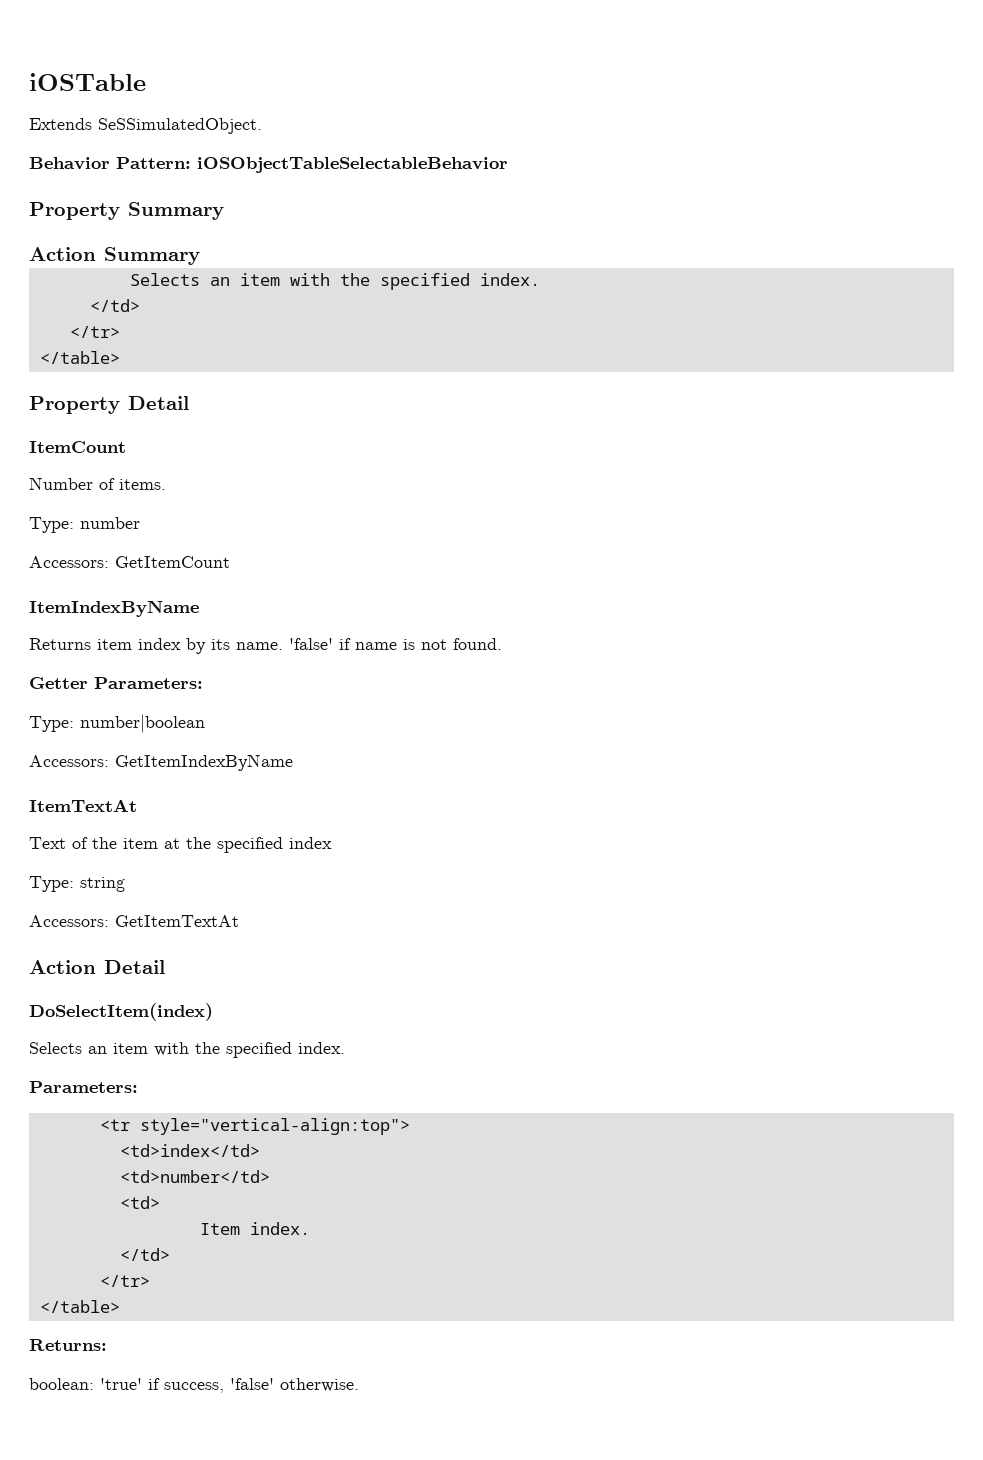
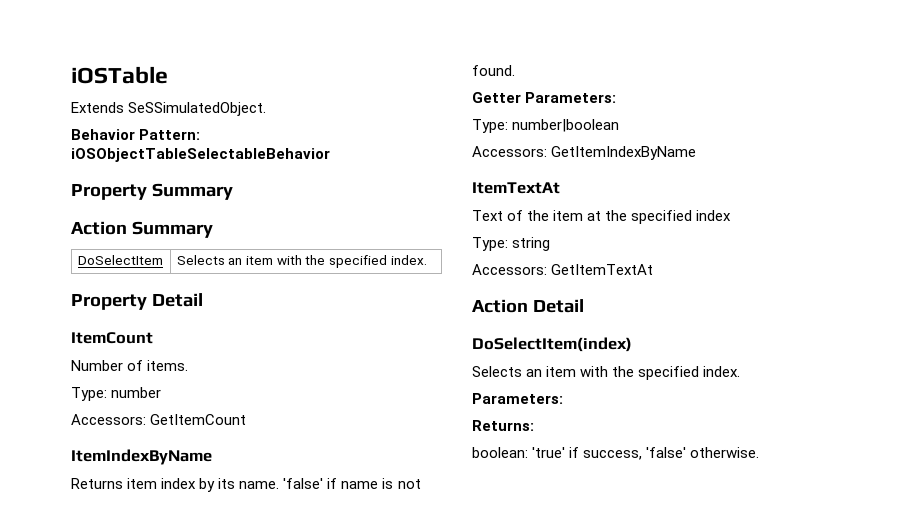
[129,273,540,290] [89,299,140,312] [69,326,120,338] [39,351,120,364] // Selects an item with the specified index. // </td> // </tr> // </table> -> [77,255,163,265] [176,255,427,268] // DoSelectItem | Selects an item with the specified index.
[99,1118,410,1135] [119,1144,260,1157] [119,1170,270,1183] [119,1196,160,1209] [199,1222,310,1235] [119,1248,170,1261] [99,1275,150,1287] [39,1300,120,1313] // <tr style="vertical-align:top"> // <td>index</td> // <td>number</td> // <td> // Item index. // </td> // </tr> // </table> -> (563, 398) none

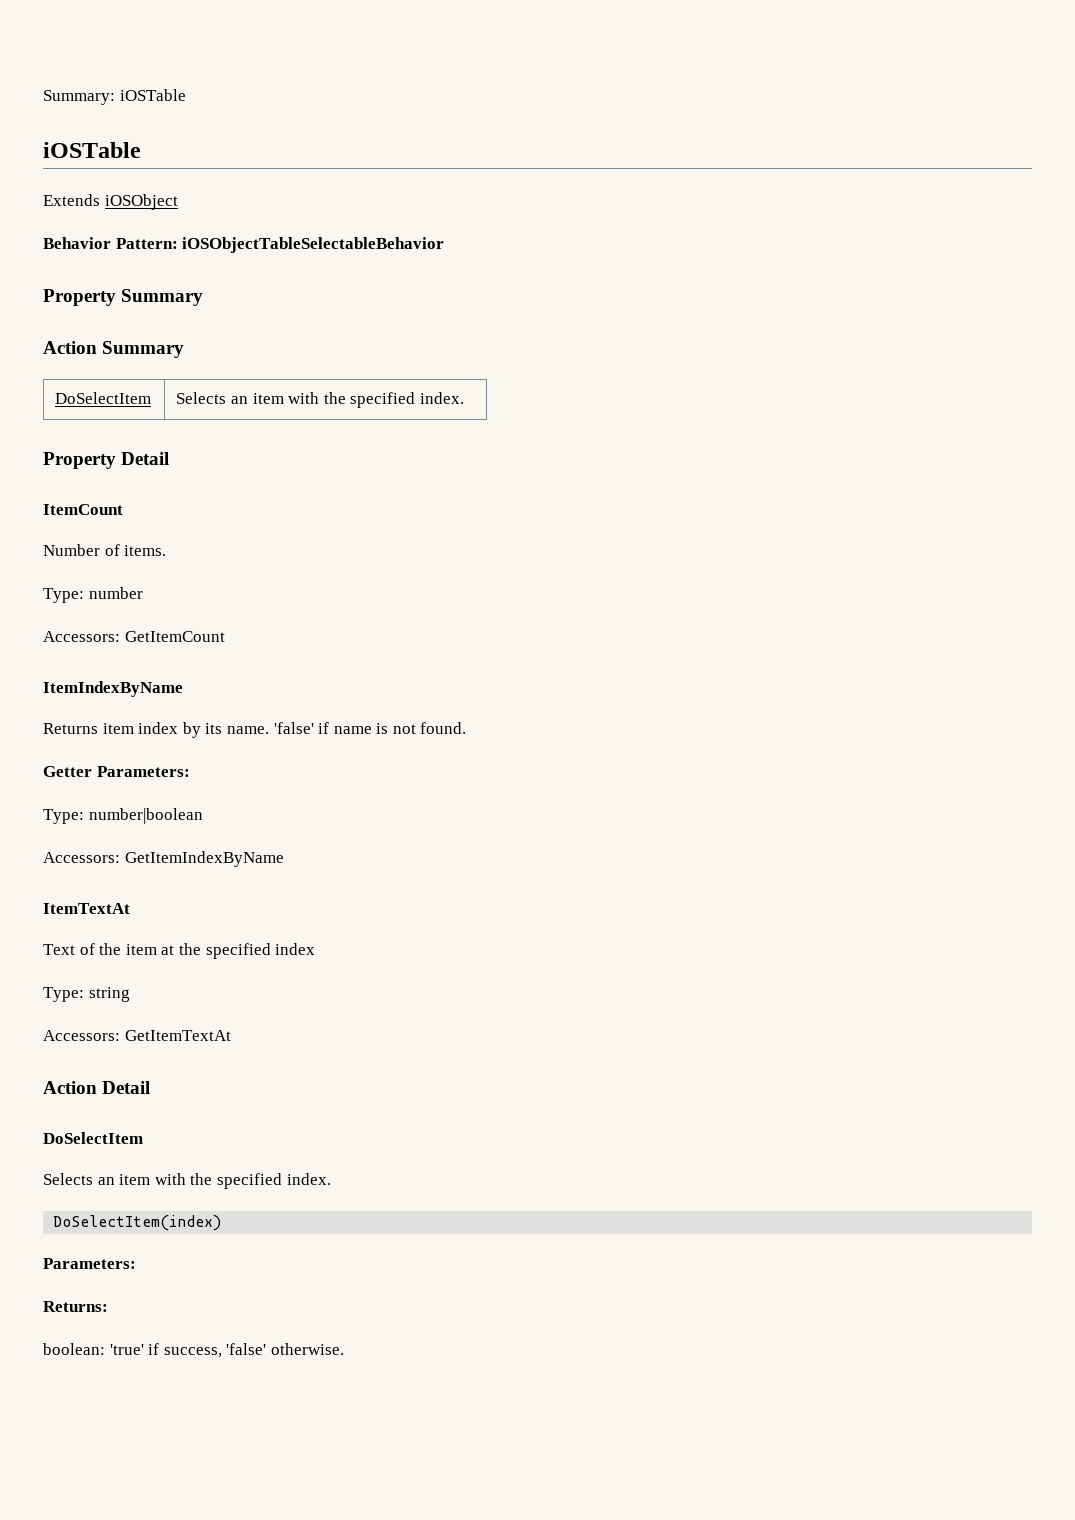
(71, 75) none -> [43,89,186,105] Summary: iOSTable //
[128,102,267,116] SeSSimulatedObject. -> [104,194,178,210] iOSObject
[472,337,632,352] [472,366,741,380] DoSelectItem(index) // Selects an item with the specified index. -> [43,1132,143,1144] [43,1173,331,1189] [53,1215,222,1231] DoSelectItem // Selects an item with the specified index. // DoSelectItem(index)

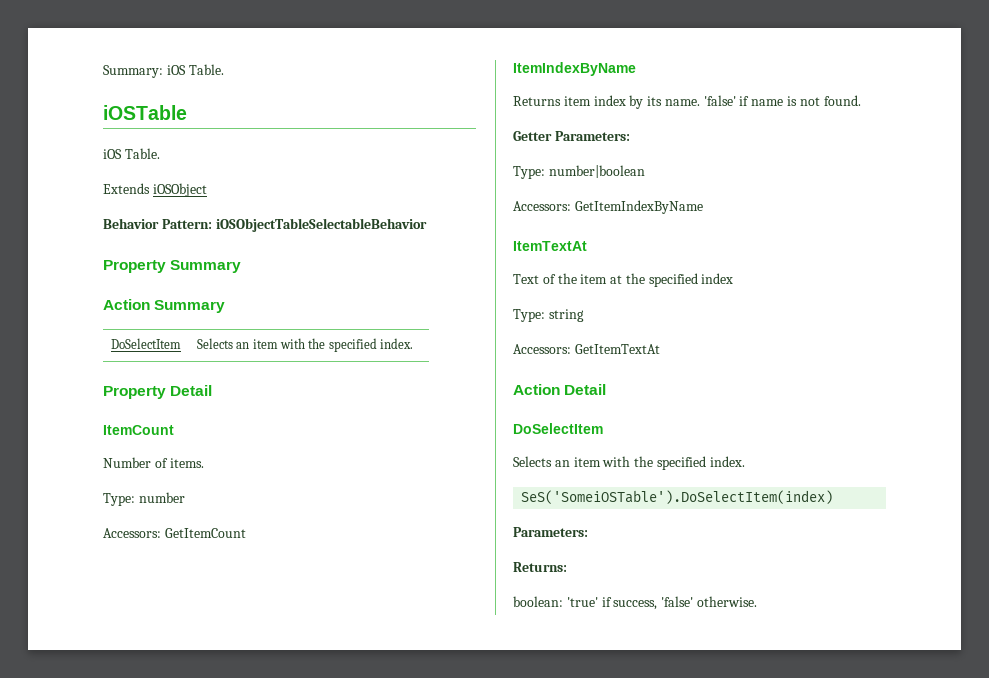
[119,89,186,101] [43,142,141,158] iOSTable // iOSTable -> [166,64,224,75] [103,105,187,120] [103,148,160,159] iOS Table. // iOSTable // iOS Table.
[53,1215,222,1231] DoSelectItem(index) -> [521,490,834,504] SeS('SomeiOSTable').DoSelectItem(index)

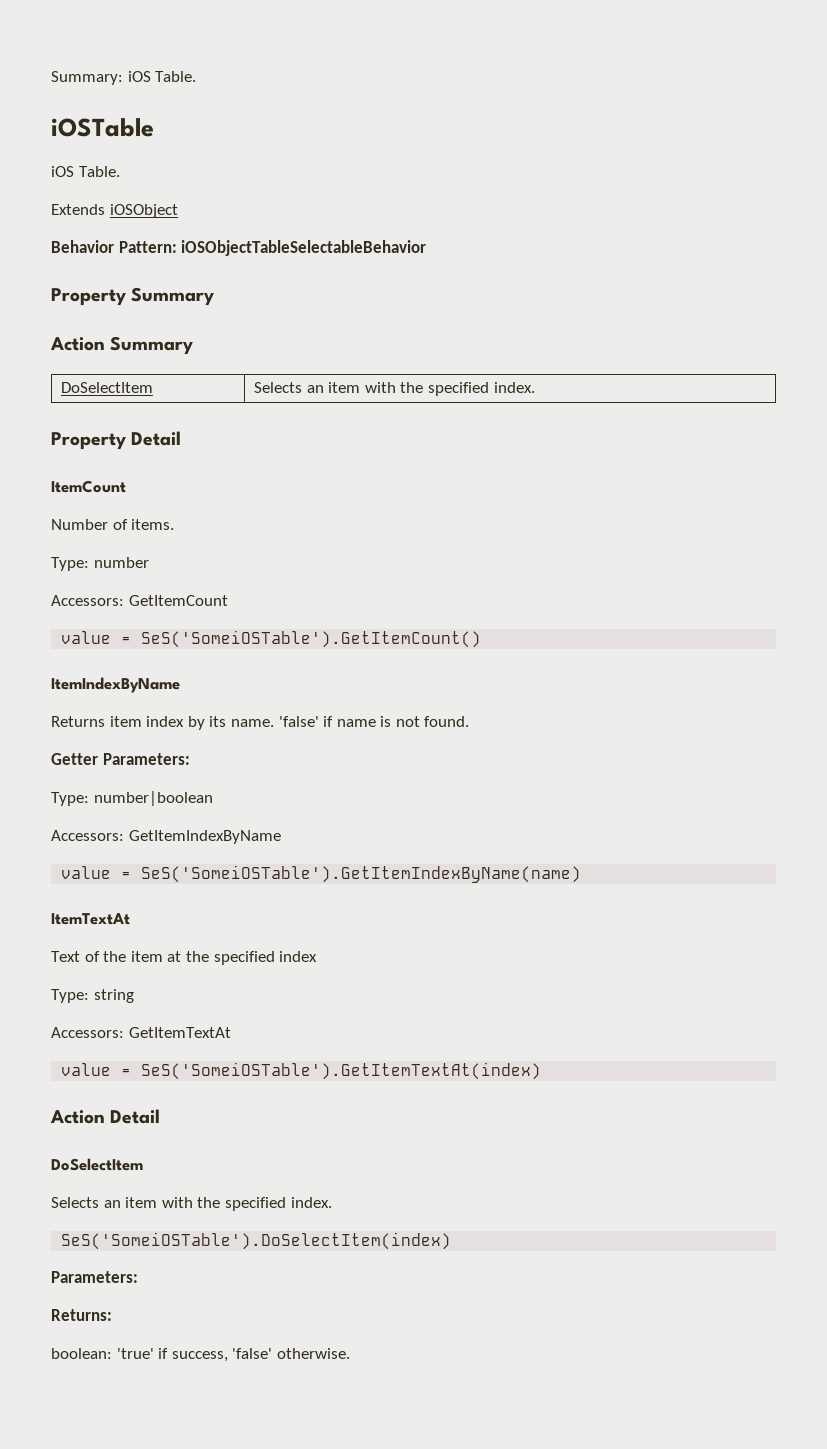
(246, 533) none -> [61,630,482,648] // value = SeS('SomeiOSTable').GetItemCount()
(703, 207) none -> [61,865,582,883] // value = SeS('SomeiOSTable').GetItemIndexByName(name)
(660, 349) none -> [61,1062,542,1080] // value = SeS('SomeiOSTable').GetItemTextAt(index)

